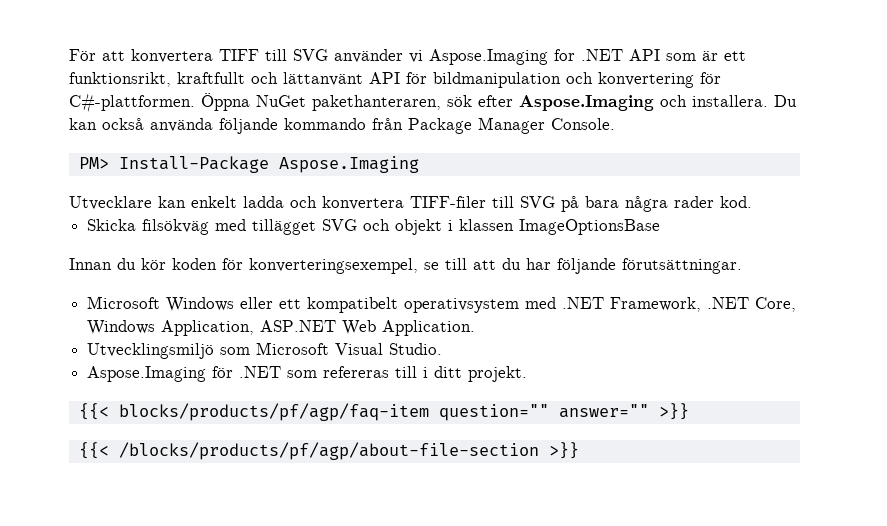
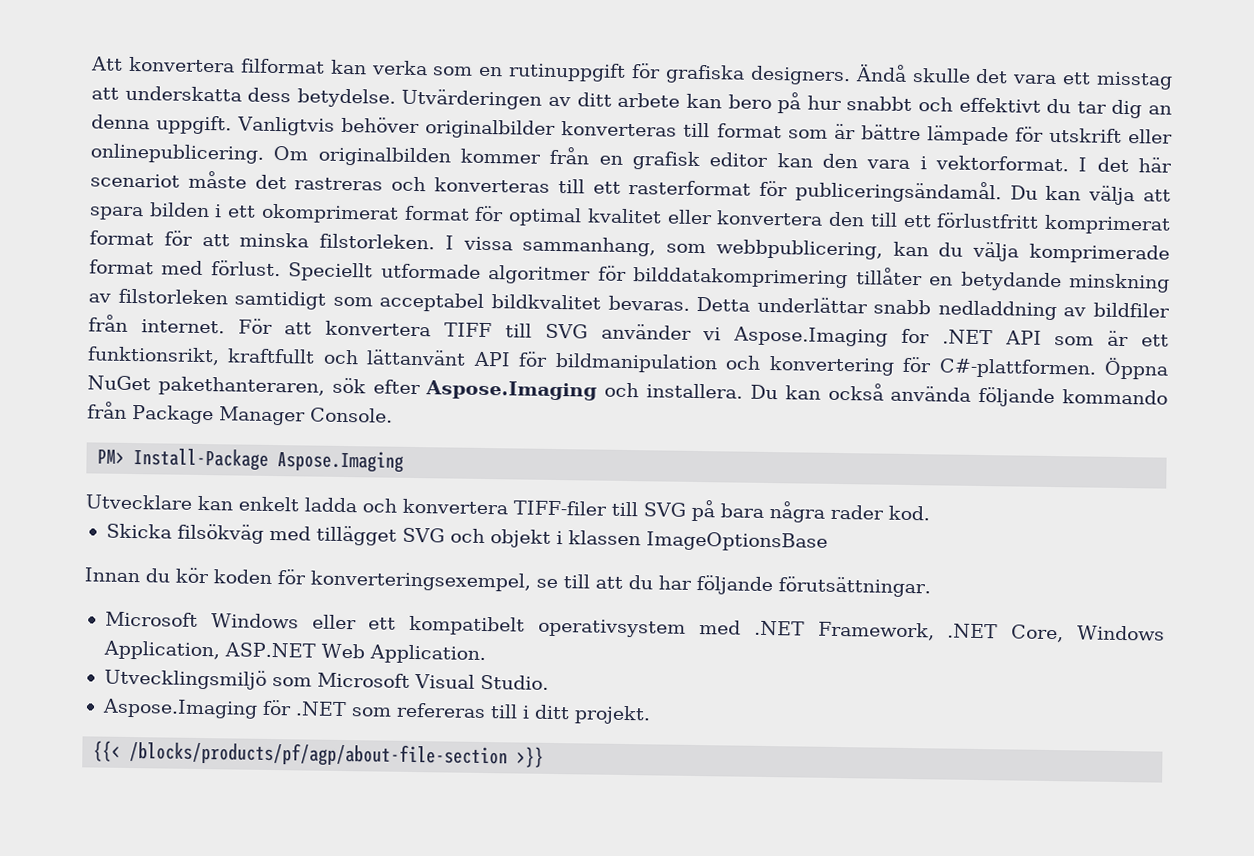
(69, 55) none -> [91,56,1173,90] [91,85,1172,119] [91,114,1173,146] [90,143,1173,173] [90,170,1172,206] [89,202,1171,235] [89,230,1170,264] [89,259,1171,293] [88,288,1171,321] [88,314,225,334] Att konvertera filformat kan verka som en rutinuppgift för grafiska designers. Ändå skulle det vara ett misstag att underskatta dess betydelse. Utvärderingen av ditt arbete kan bero på hur snabbt och effektivt du tar dig an denna uppgift. Vanligtvis behöver originalbilder konverteras till format som är bättre lämpade för utskrift eller onlinepublicering. Om originalbilden kommer från en grafisk editor kan den vara i vektorformat. I det här scenariot måste det rastreras och konverteras till ett rasterformat för publiceringsändamål. Du kan välja att spara bilden i ett okomprimerat format för optimal kvalitet eller konvertera den till ett förlustfritt komprimerat format för att minska filstorleken. I vissa sammanhang, som webbpublicering, kan du välja komprimerade format med förlust. Speciellt utformade algoritmer för bilddatakomprimering tillåter en betydande minskning av filstorleken samtidigt som acceptabel bildkvalitet bevaras. Detta underlättar snabb nedladdning av bildfiler från internet.
[78,403,689,421] // {{< blocks/products/pf/agp/faq-item question="" answer="" >}} -> (651, 715) none

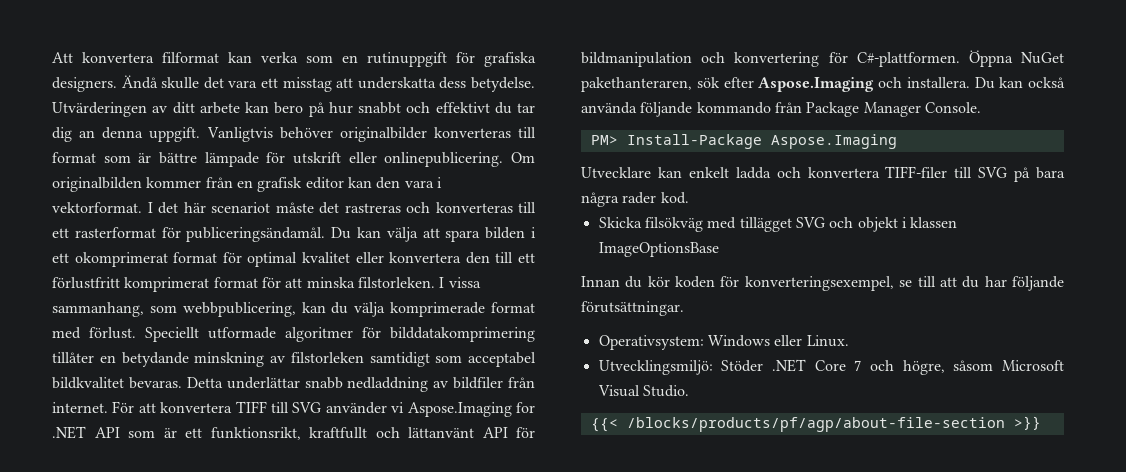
[104,611,198,627] Microsoft -> [598,335,704,350] Operativsystem:
[368,615,1166,643] [102,640,486,665] [103,668,549,690] [101,698,651,725] ett kompatibelt operativsystem med .NET Framework, .NET Core, Windows Application, ASP.NET Web Application. // Utvecklingsmiljö som Microsoft Visual Studio. // Aspose.Imaging för .NET som refereras till i ditt projekt. -> [806,335,849,347] [598,359,1064,375] [597,385,689,397] Linux. // Utvecklingsmiljö: Stöder .NET Core 7 och högre, såsom Microsoft Visual Studio.

